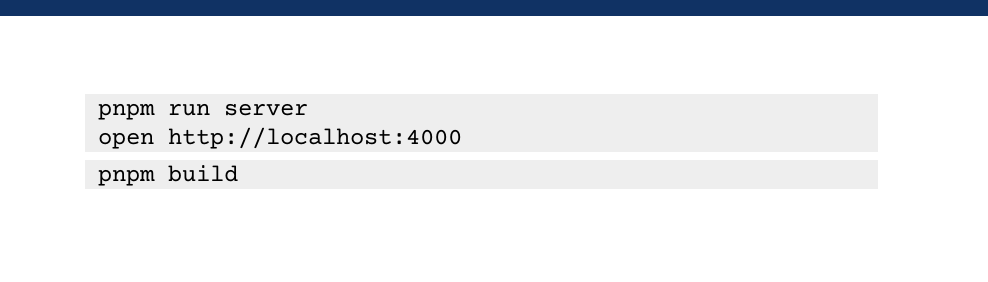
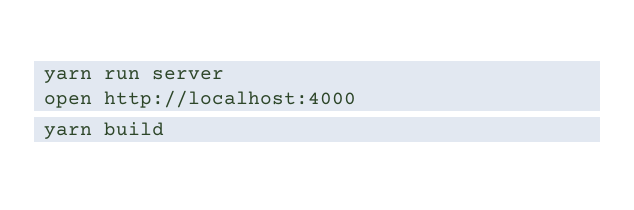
[97,103,155,120] pnpm -> [43,70,92,83] yarn
[97,169,155,186] pnpm -> [43,126,92,139] yarn

